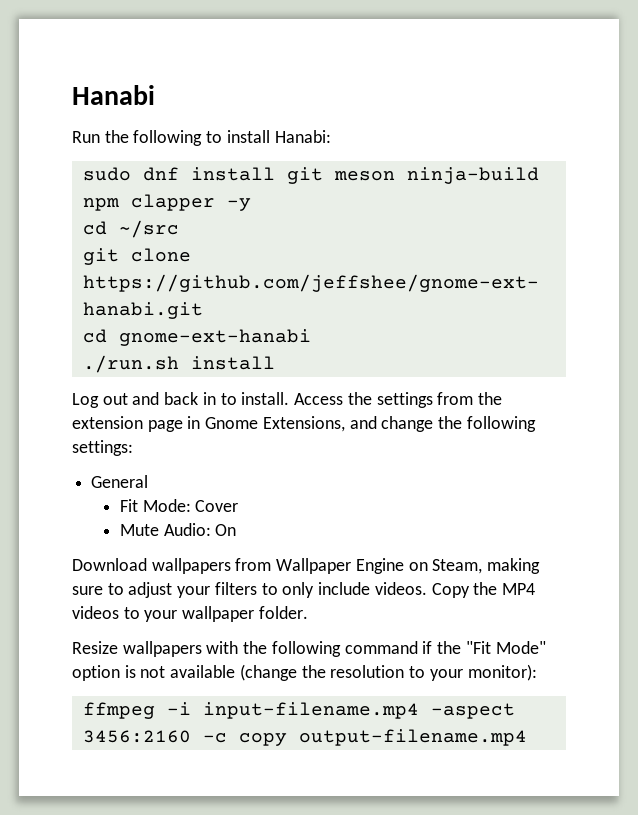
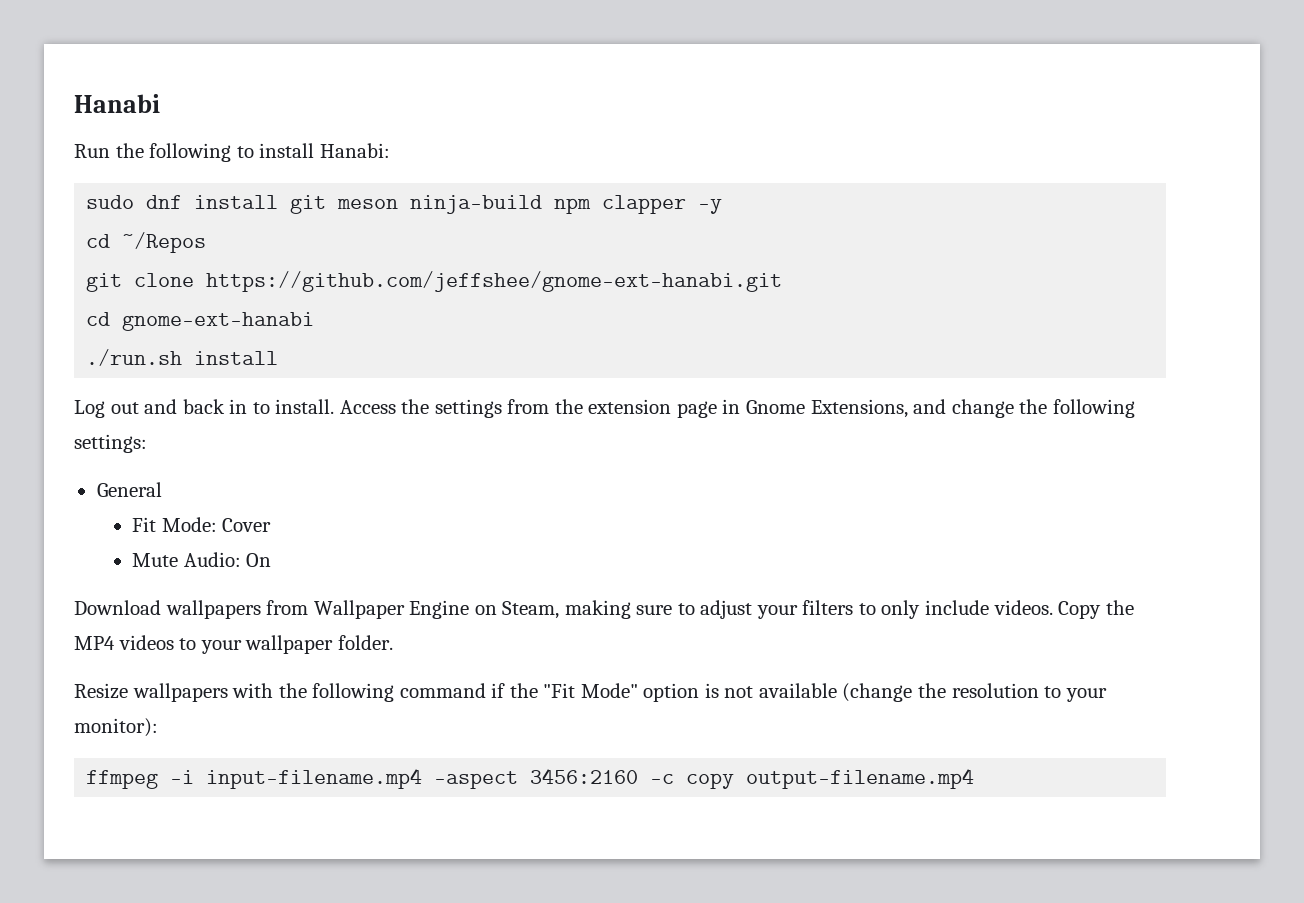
[118,220,179,238] ~/src -> [122,232,207,253] ~/Repos

